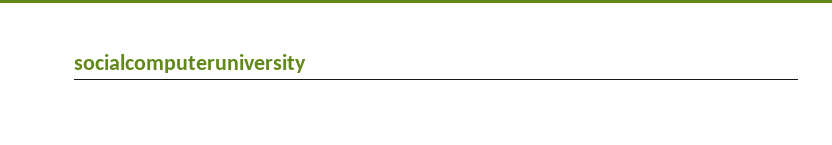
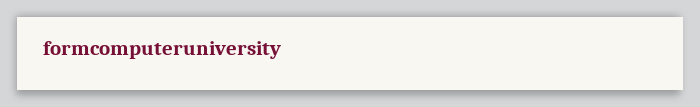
[74,54,306,73] socialcomputeruniversity -> [43,41,281,59] formcomputeruniversity

